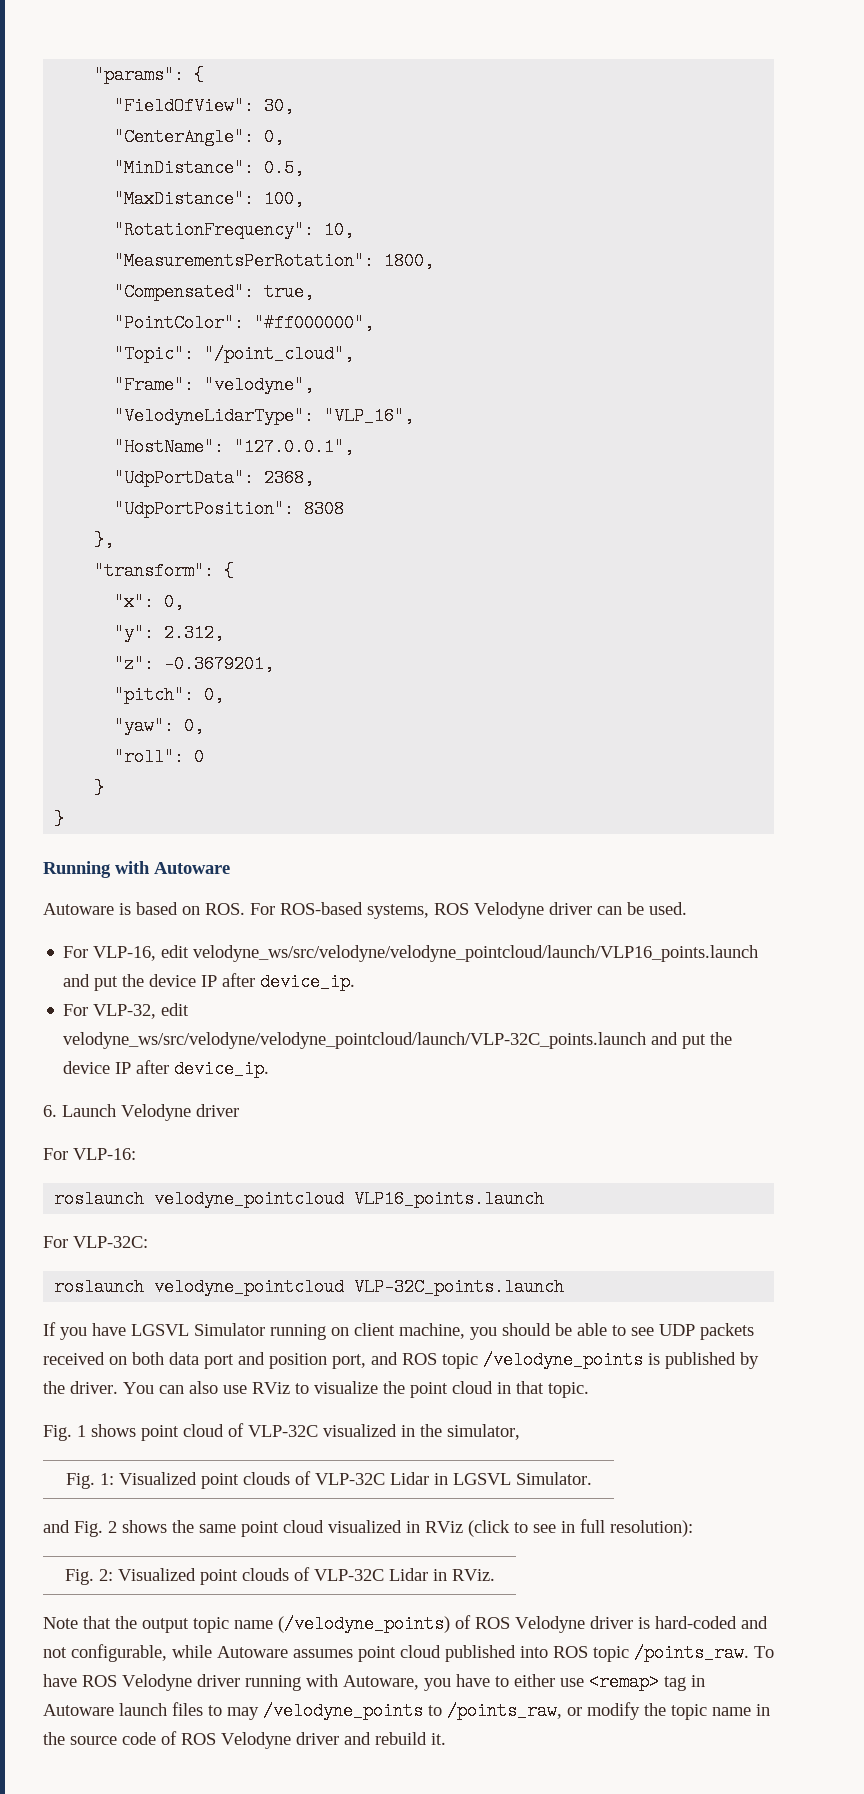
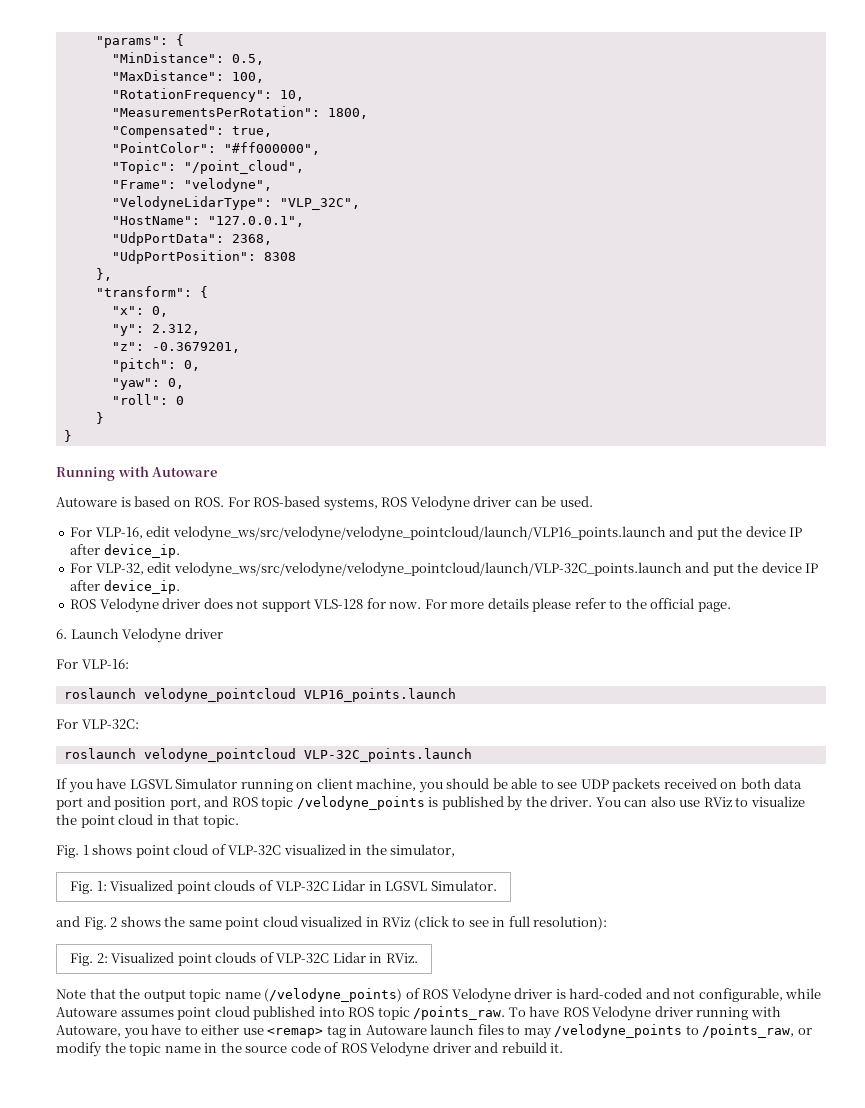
[114,97,295,115] [114,128,285,146] // "FieldOfView": 30, // "CenterAngle": 0, -> (184, 40) none
[324,407,415,425] "VLP_16", -> [279,198,360,210] "VLP_32C",
(270, 1069) none -> [70,598,731,613] // ROS Velodyne driver does not support VLS-128 for now. For more details please refer to the official page.

